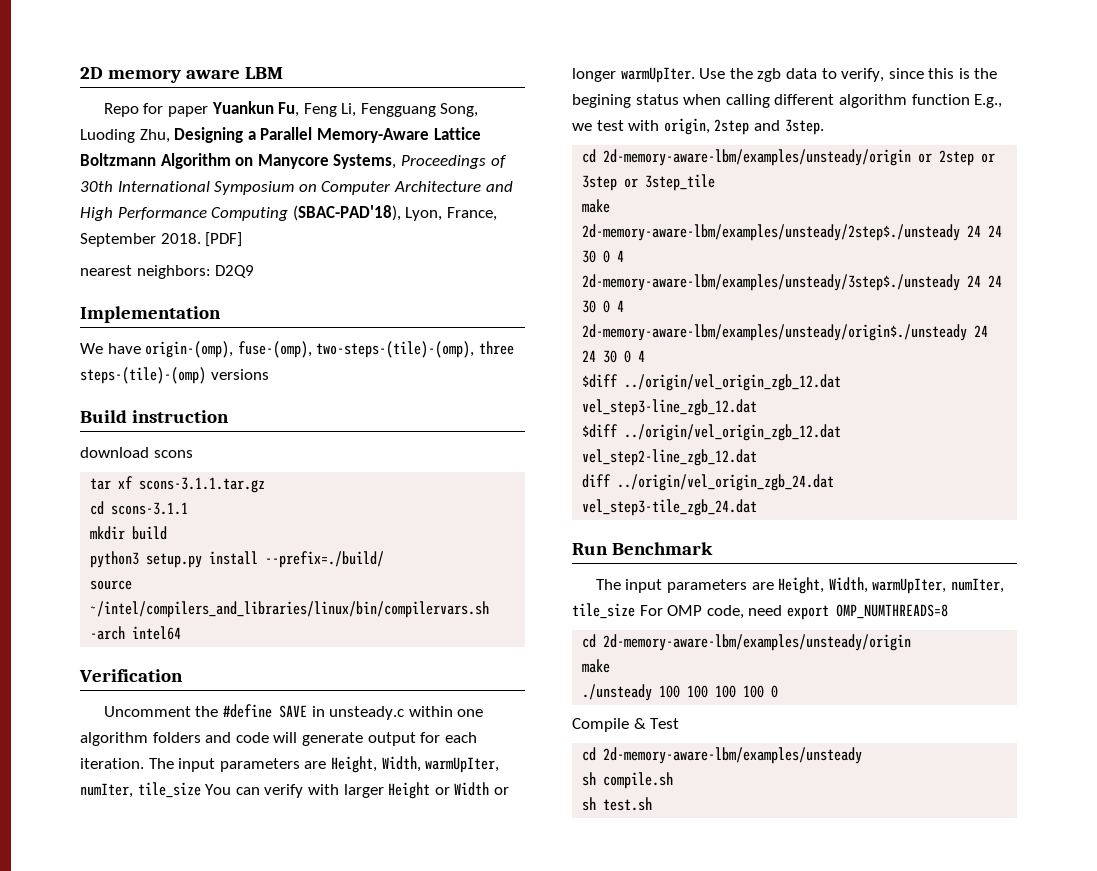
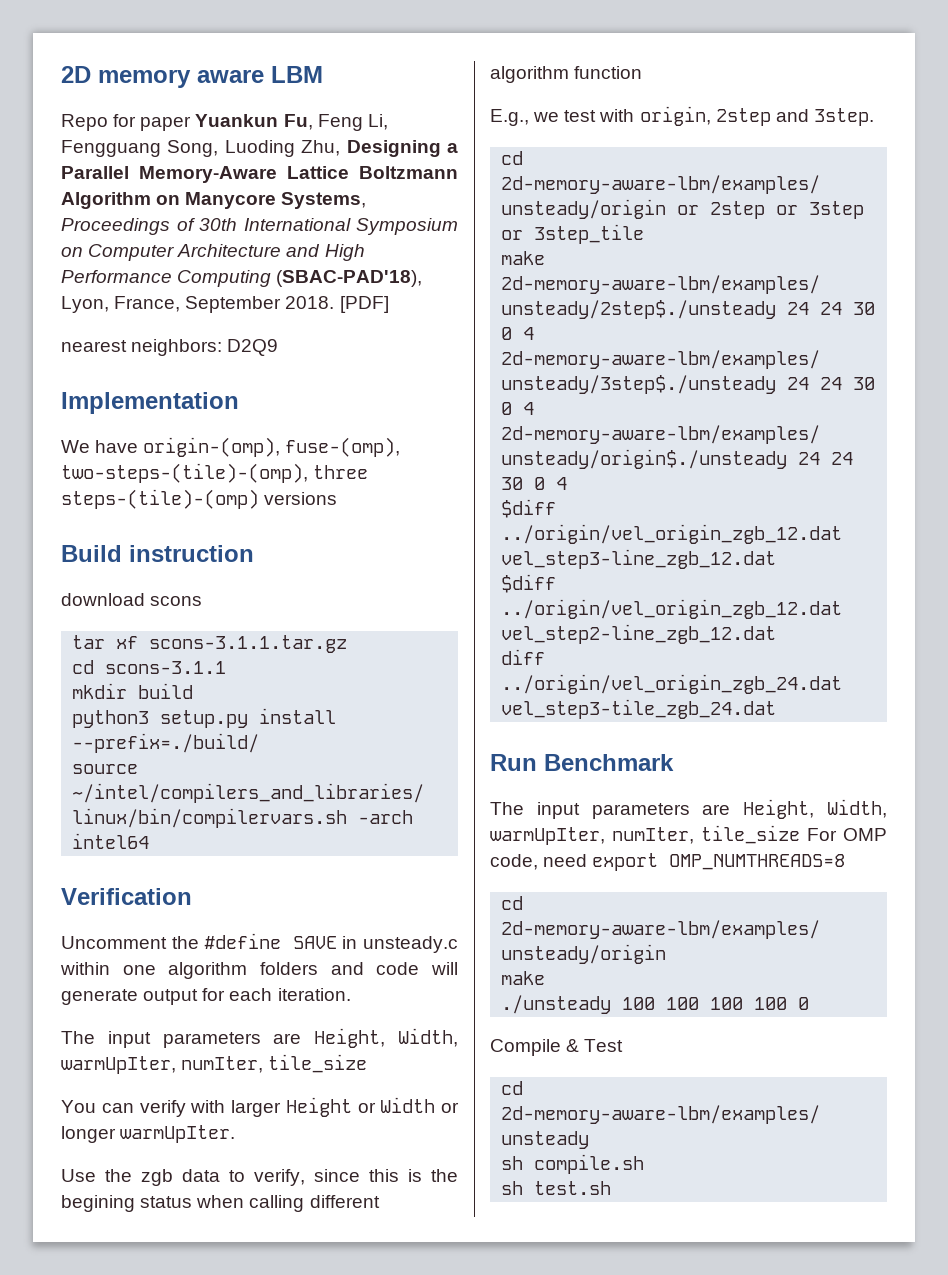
[148,756,500,773] [80,782,201,798] The input parameters are Height, Width, warmUpIter, numIter, tile_size -> [61,1028,459,1048] [61,1054,368,1074] // The input parameters are Height, Width, warmUpIter, numIter, tile_size //
(695, 75) none -> (236, 1134) //
(970, 99) none -> (643, 72) //

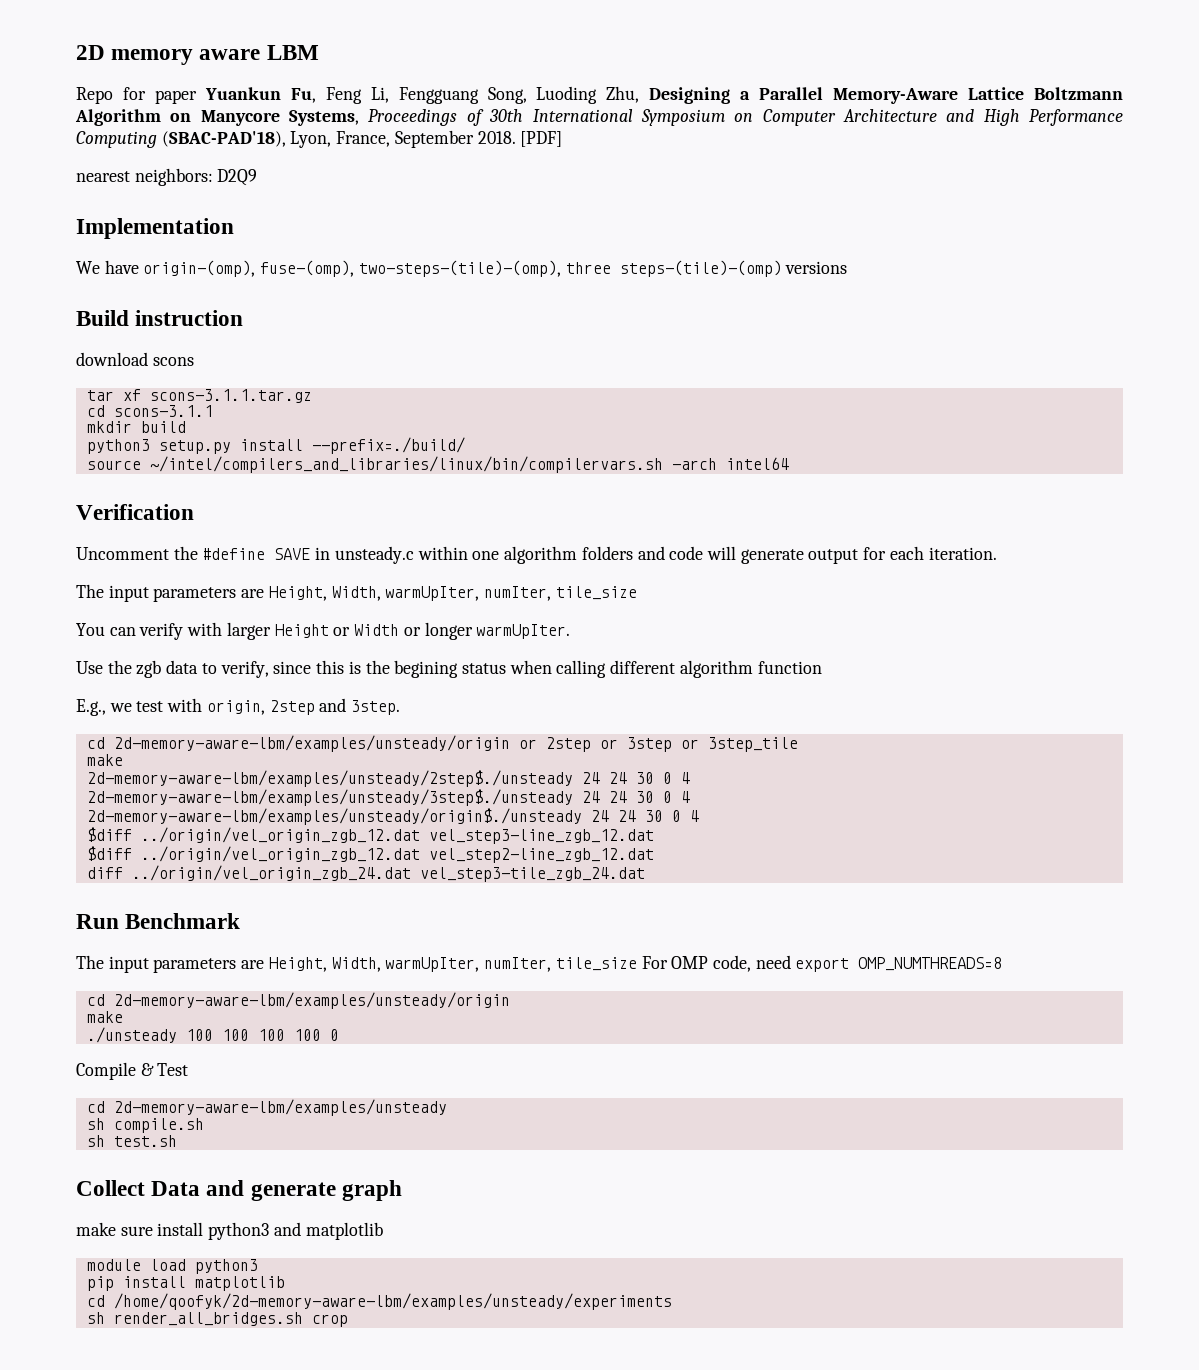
(612, 1188) none -> [76,1180,402,1201] [76,1222,383,1240] [86,1259,258,1274] [86,1276,285,1291] [86,1293,672,1310] [86,1312,348,1327] // Collect Data and generate graph // make sure install python3 and matplotlib // module load python3 // pip install matplotlib // cd /home/qoofyk/2d-memory-aware-lbm/examples/unsteady/experiments // sh render_all_bridges.sh crop

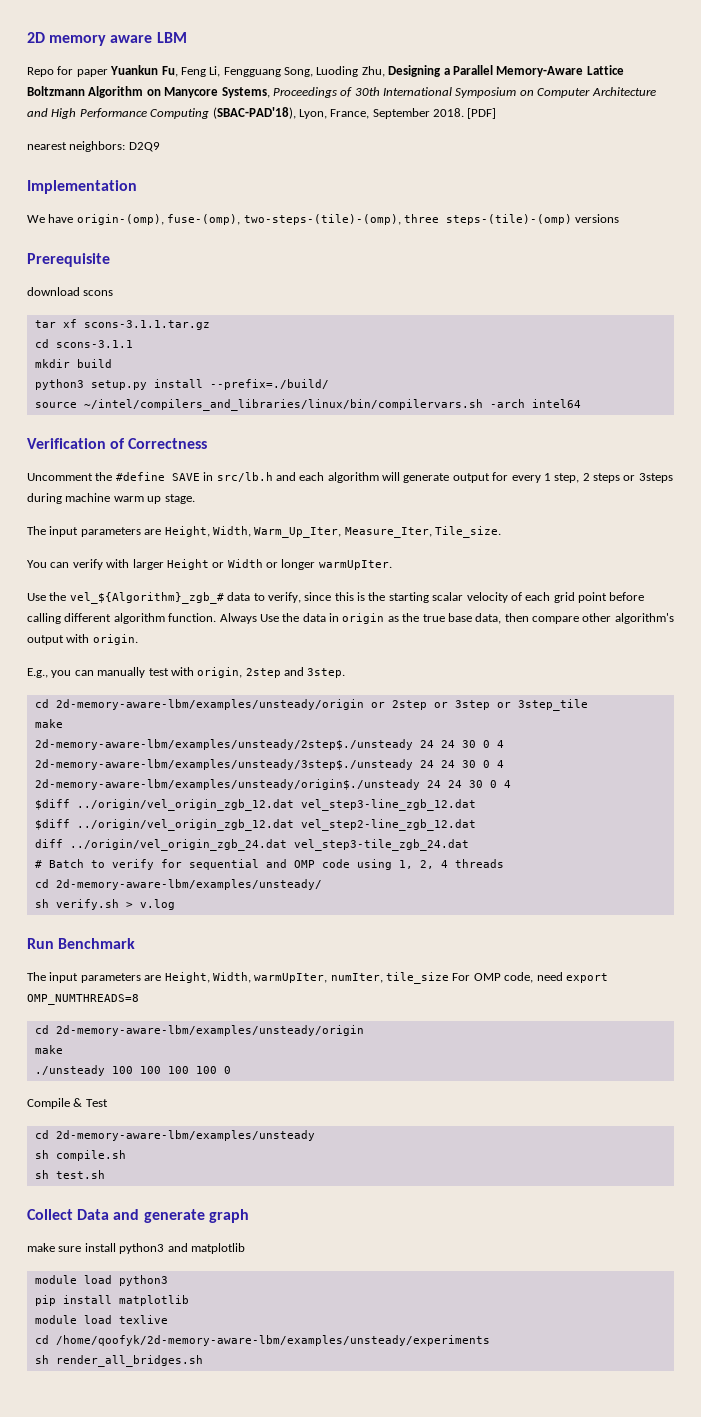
[76,310,244,326] Build instruction -> [27,253,110,267] Prerequisite
(194, 512) none -> [110,438,208,449] of Correctness
[334,546,997,564] [76,584,637,602] unsteady.c within one algorithm folders and code will generate output for each iteration. // The input parameters are Height, Width, warmUpIter, numIter, tile_size -> [216,472,673,483] [27,493,195,504] [27,526,501,538] src/lb.h and each algorithm will generate output for every 1 step, 2 steps or 3steps during machine warm up stage. // The input parameters are Height, Width, Warm_Up_Iter, Measure_Iter, Tile_size.
[136,660,162,678] zgb -> [69,592,224,604] vel_${Algorithm}_zgb_#
[394,660,822,678] [76,699,132,716] begining status when calling different algorithm function // E.g., we -> [388,592,645,603] [27,613,674,624] [27,634,138,645] [27,667,146,678] starting scalar velocity of each grid point before calling different algorithm function. Always Use the data in origin as the true base data, then compare other algorithm's output with origin. // E.g., you can manually
(645, 874) none -> [34,859,504,870] [34,879,322,890] [34,899,175,910] // # Batch to verify for sequential and OMP code using 1, 2, 4 threads // cd 2d-memory-aware-lbm/examples/unsteady/ // sh verify.sh > v.log
(285, 1283) none -> [34,1315,168,1324] // module load texlive
[311,1314,348,1327] crop -> (203, 1361) none

